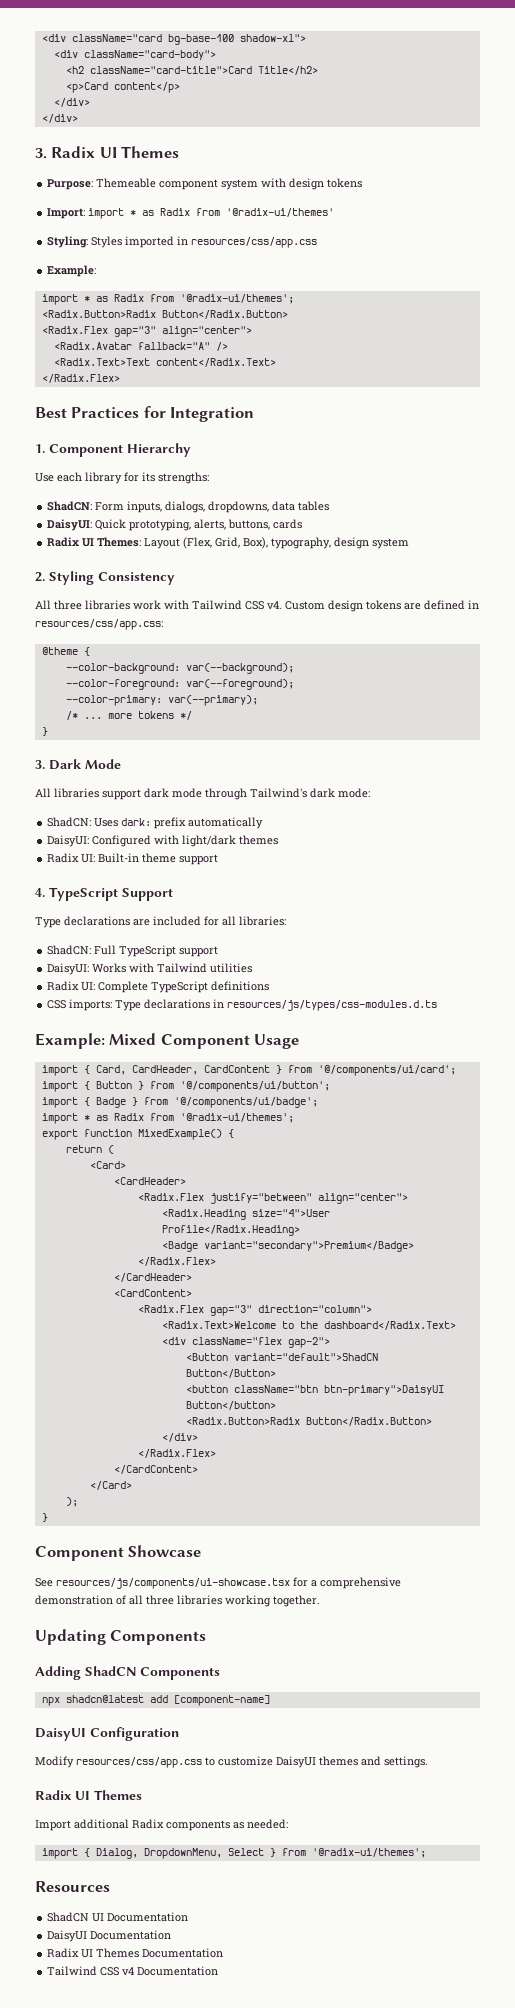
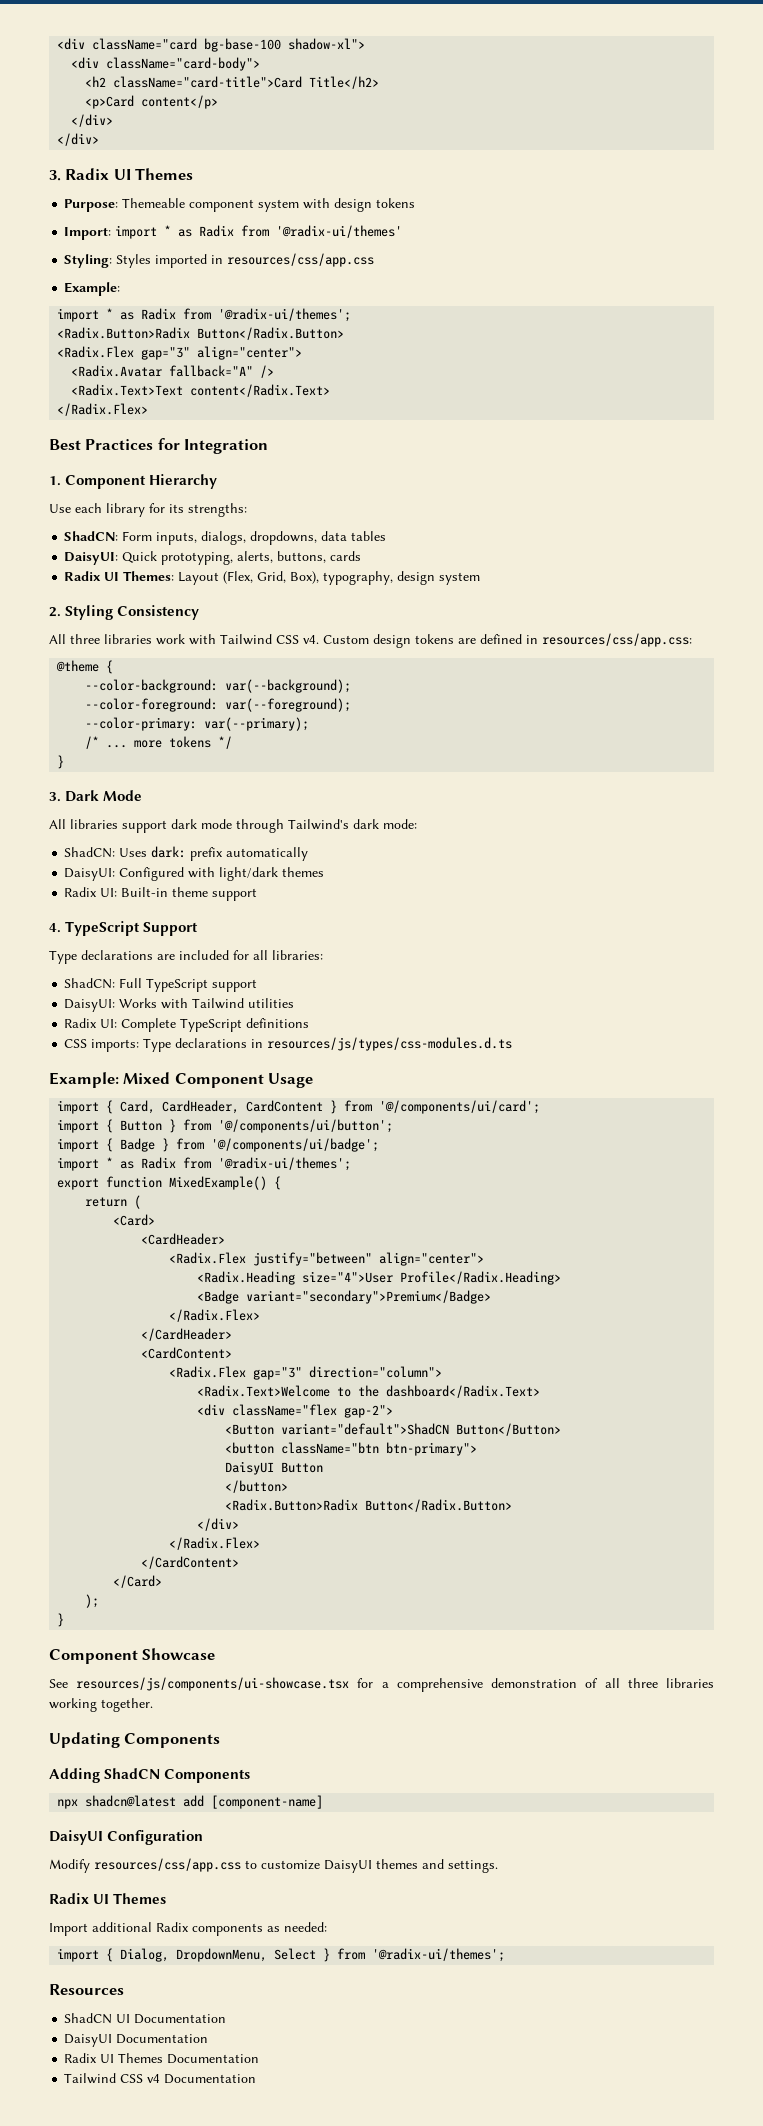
[323,1385,444,1396] [185,1401,276,1410] btn-primary">DaisyUI Button</button> -> [386,1442,478,1456] [225,1461,324,1475] [225,1480,289,1493] btn-primary"> // DaisyUI Button // </button>

